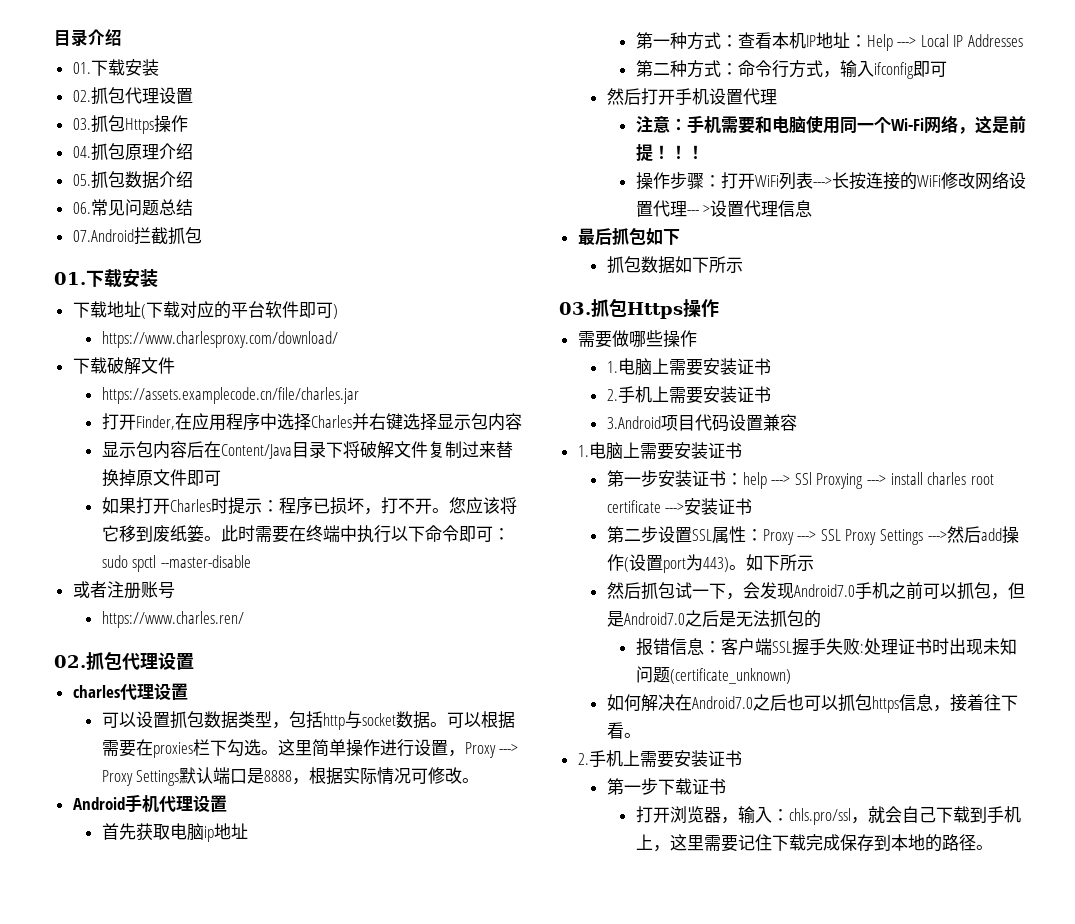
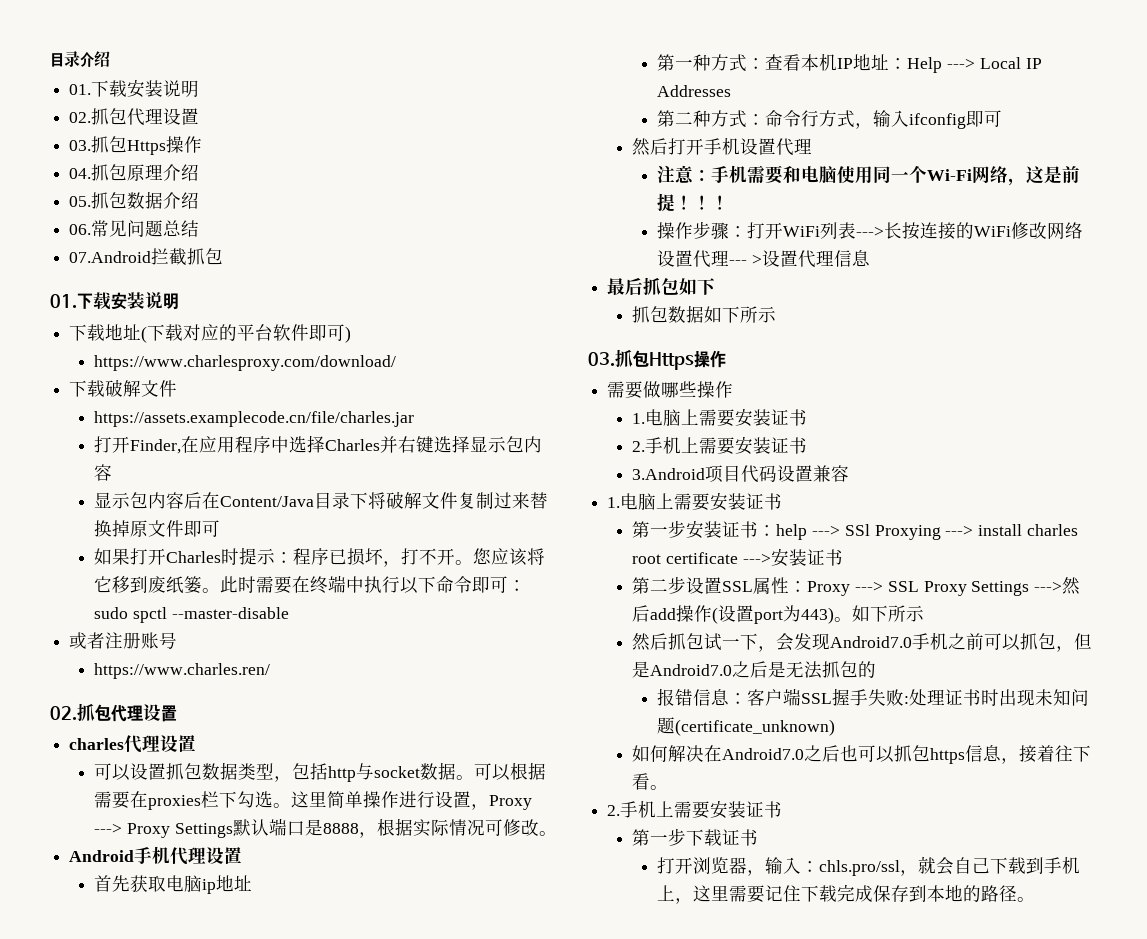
(159, 67) none -> [163,80,200,98] 说明
(158, 278) none -> [145,292,179,310] 说明

